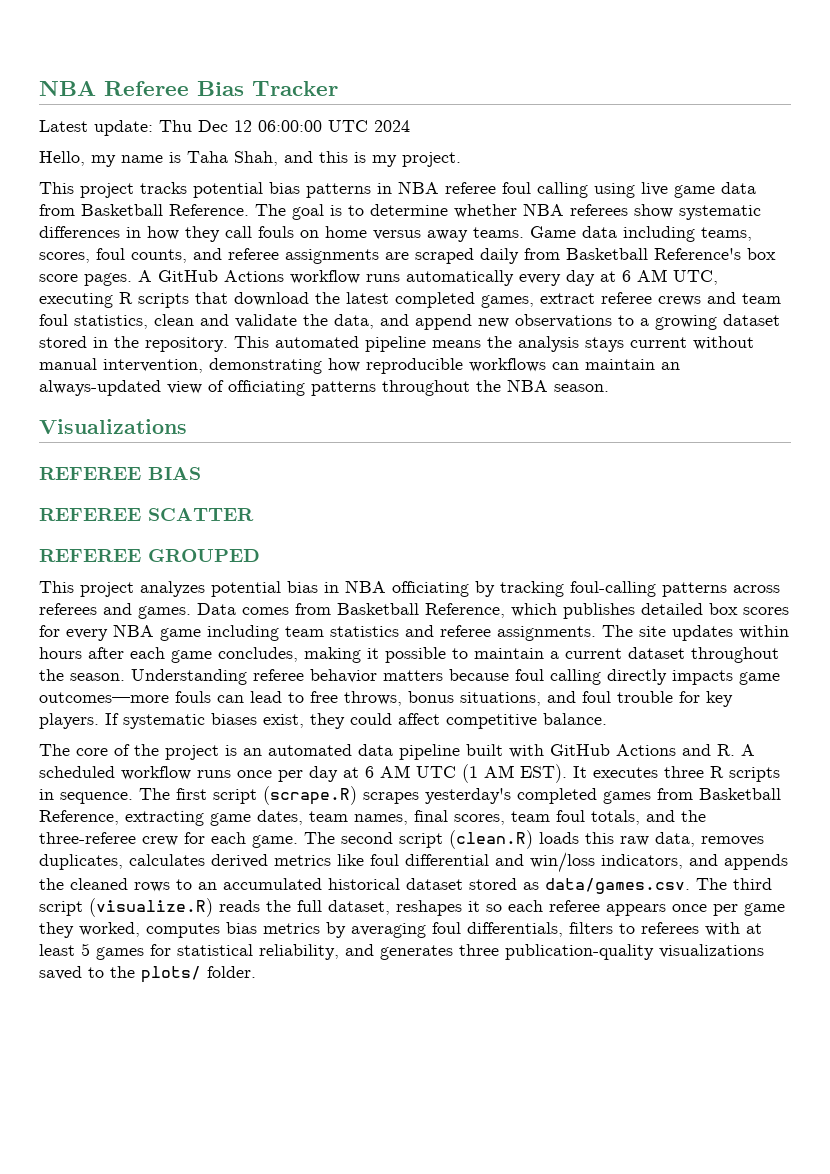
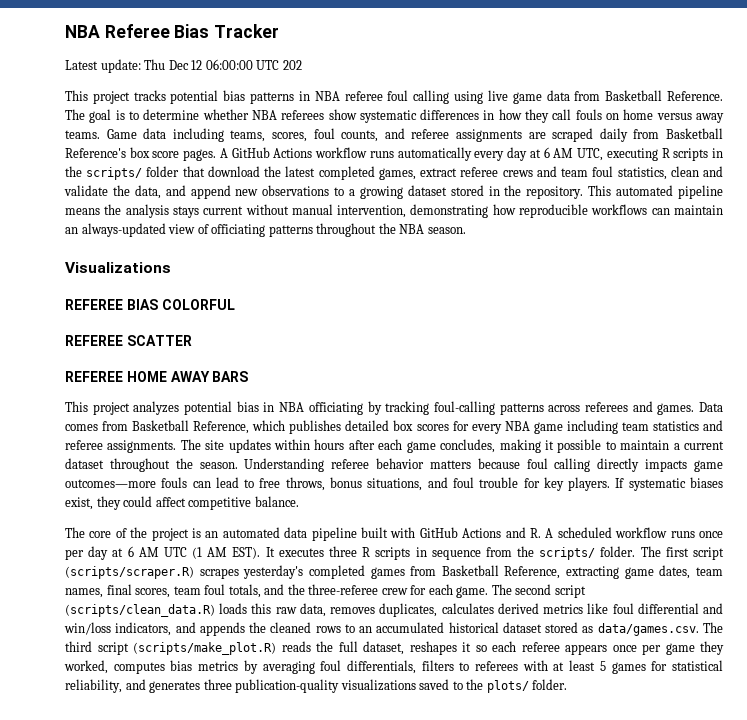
[374,120,410,132] [39,151,461,167] 2024 // Hello, my name is Taha Shah, and this is my project. -> [282,60,302,70] 202
(189, 300) none -> [712,148,723,158] [65,166,180,180] in the scripts/ folder
(201, 473) none -> [161,299,235,310] COLORFUL
[148,549,260,562] GROUPED -> [126,371,249,382] HOME AWAY BARS
[60,792,133,804] sequence. -> [431,546,636,560] sequence from the scripts/ folder.
[263,786,357,805] (scrape.R) -> [65,566,194,579] (scripts/scraper.R)
[449,830,533,849] (clean.R) -> [65,604,215,617] (scripts/clean_data.R)
[89,898,213,917] (visualize.R) -> [133,642,276,655] (scripts/make_plot.R)

